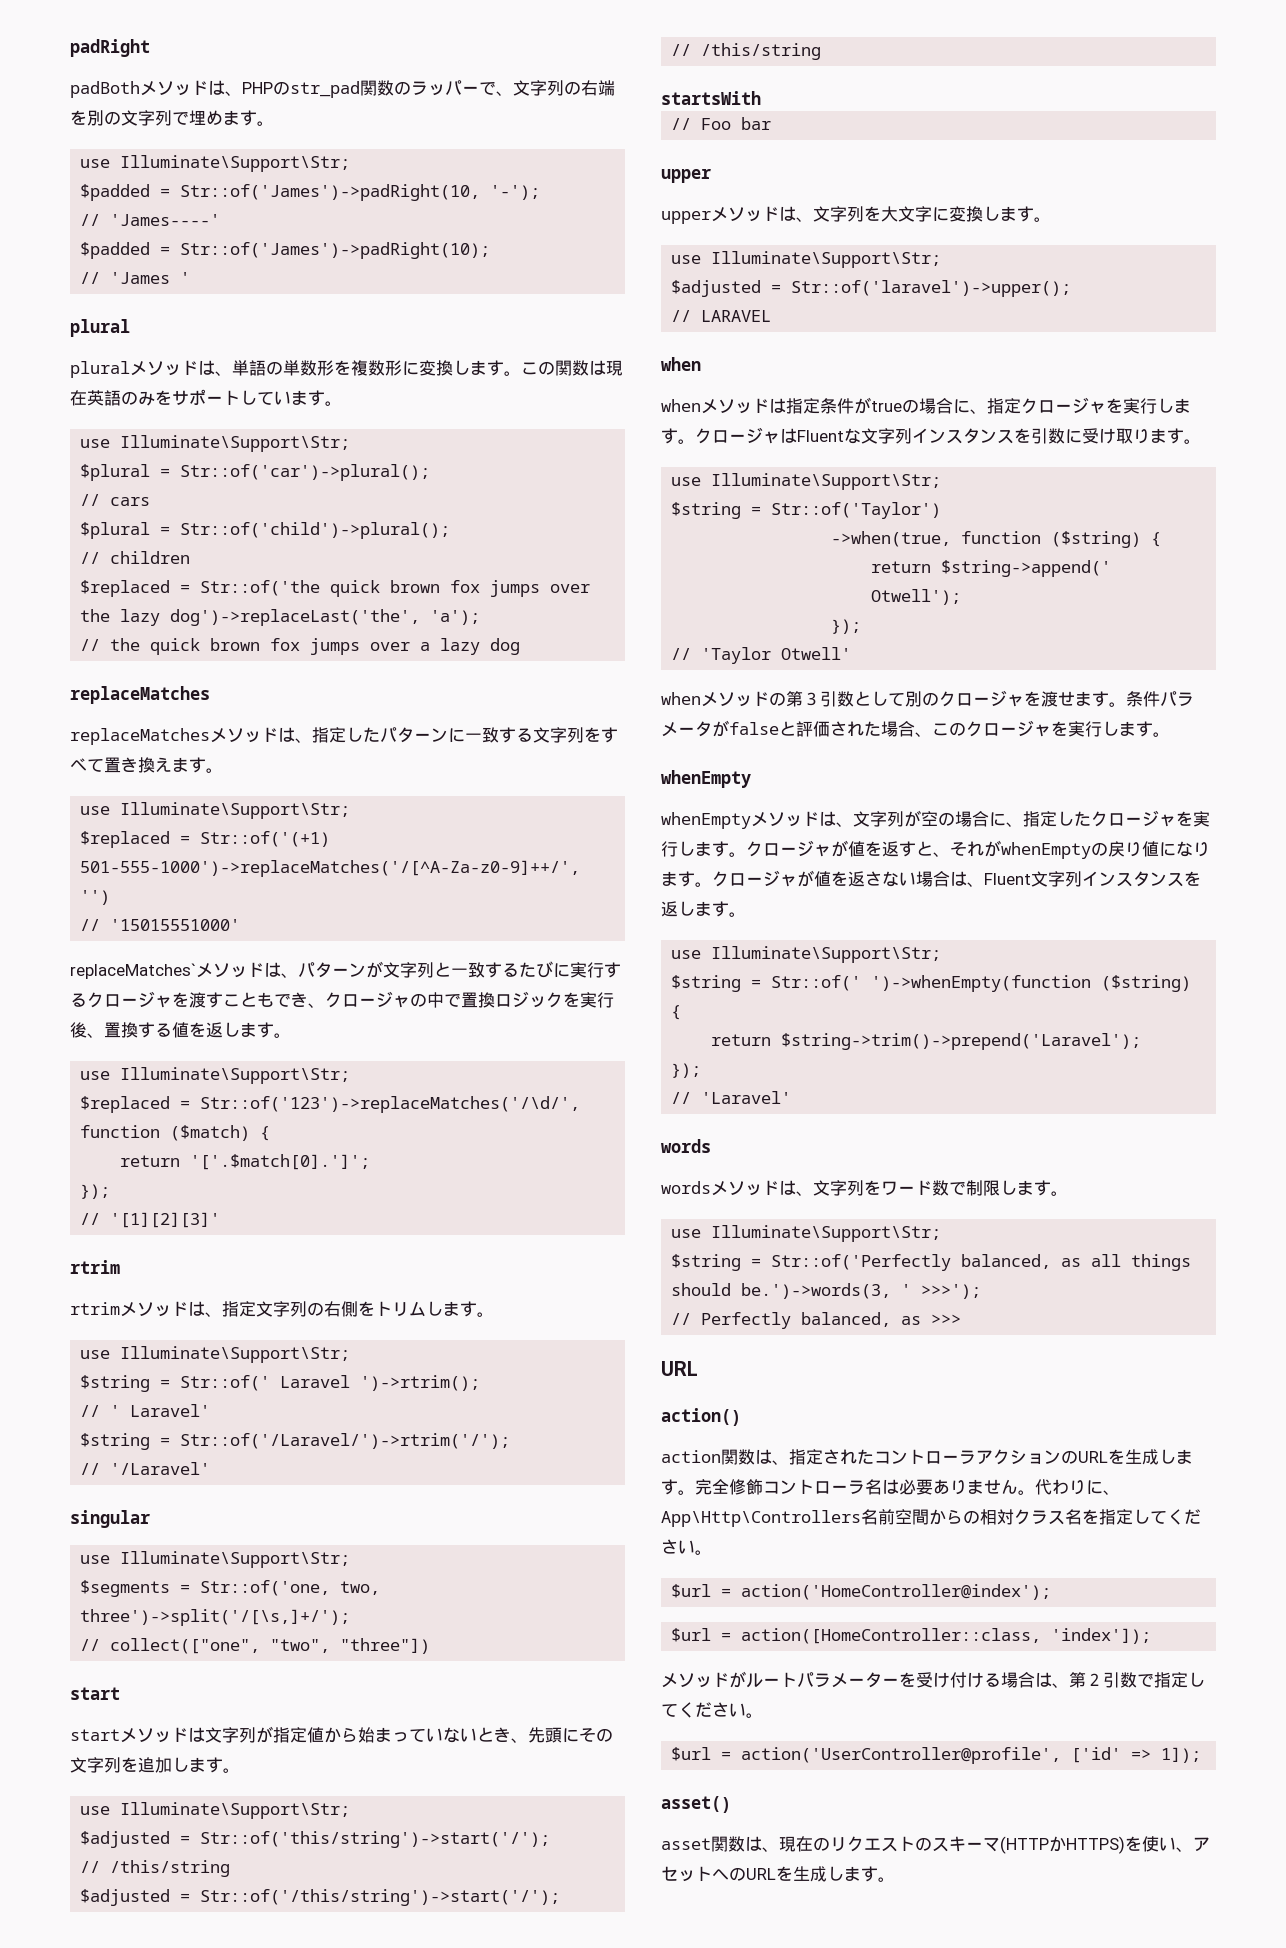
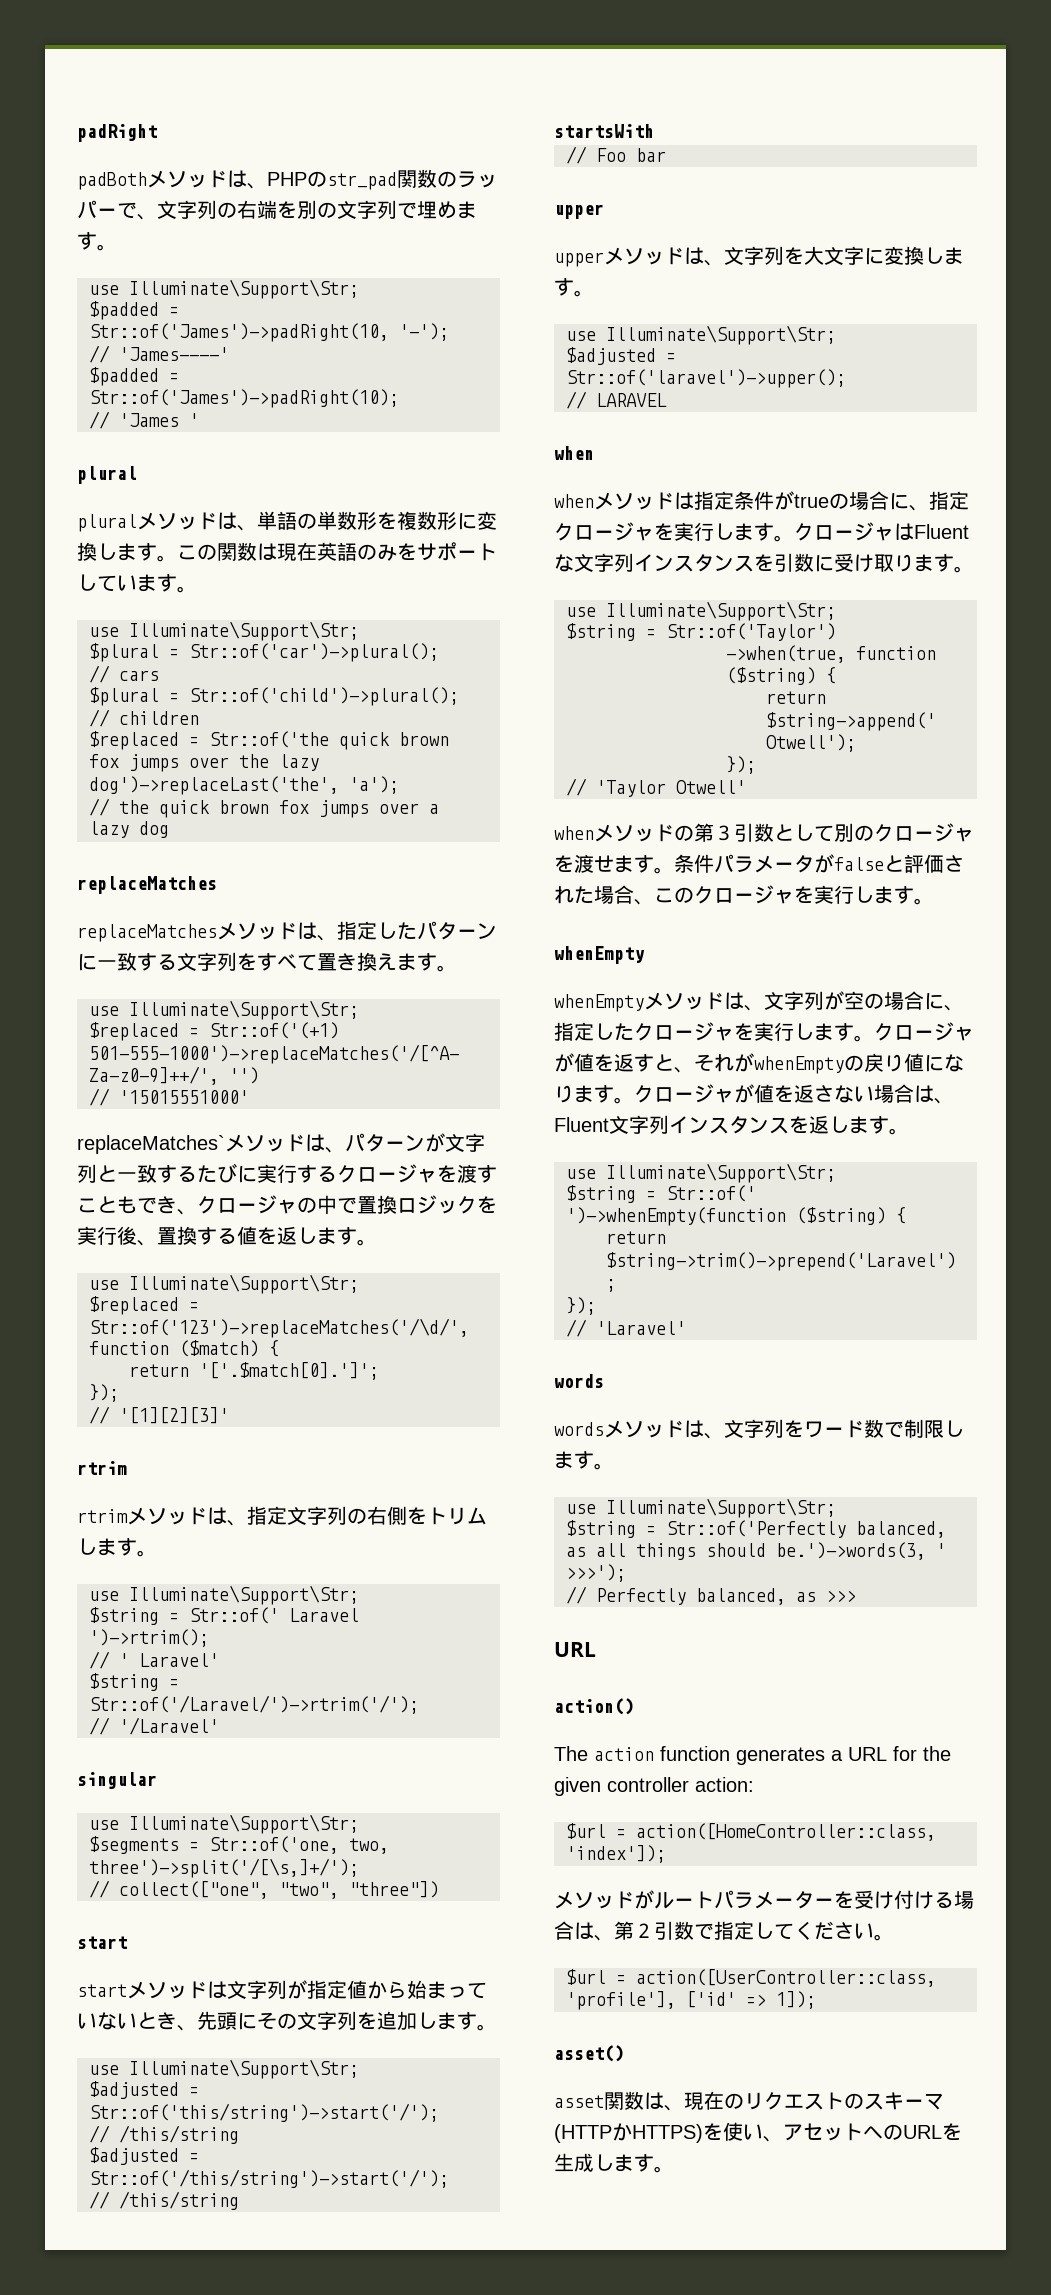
[661,1449,1193,1465] [661,1479,1120,1495] [661,1509,1201,1527] [661,1539,712,1555] [671,1584,1052,1600] action関数は、指定されたコントローラアクションのURLを生成します。完全修飾コントローラ名は必要ありません。代わりに、App\Http\Controllers名前空間からの相対クラス名を指定してください。 // $url = action('HomeController@index'); -> [554,1746,951,1765] [554,1777,754,1796] The action function generates a URL for the given controller action:
[741,1747,1062,1764] action('UserController@profile', -> [636,1969,936,1987] [566,1991,676,2010] action([UserController::class, 'profile'],

